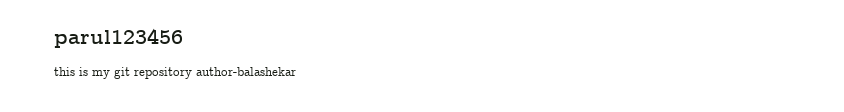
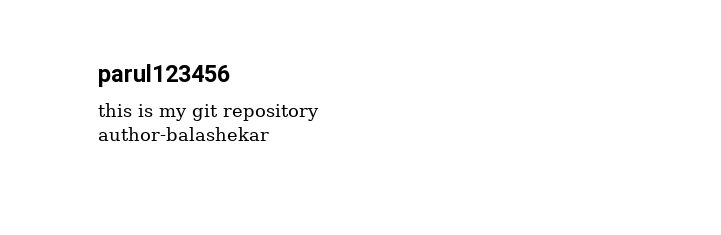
(192, 73) none -> (319, 112) //

